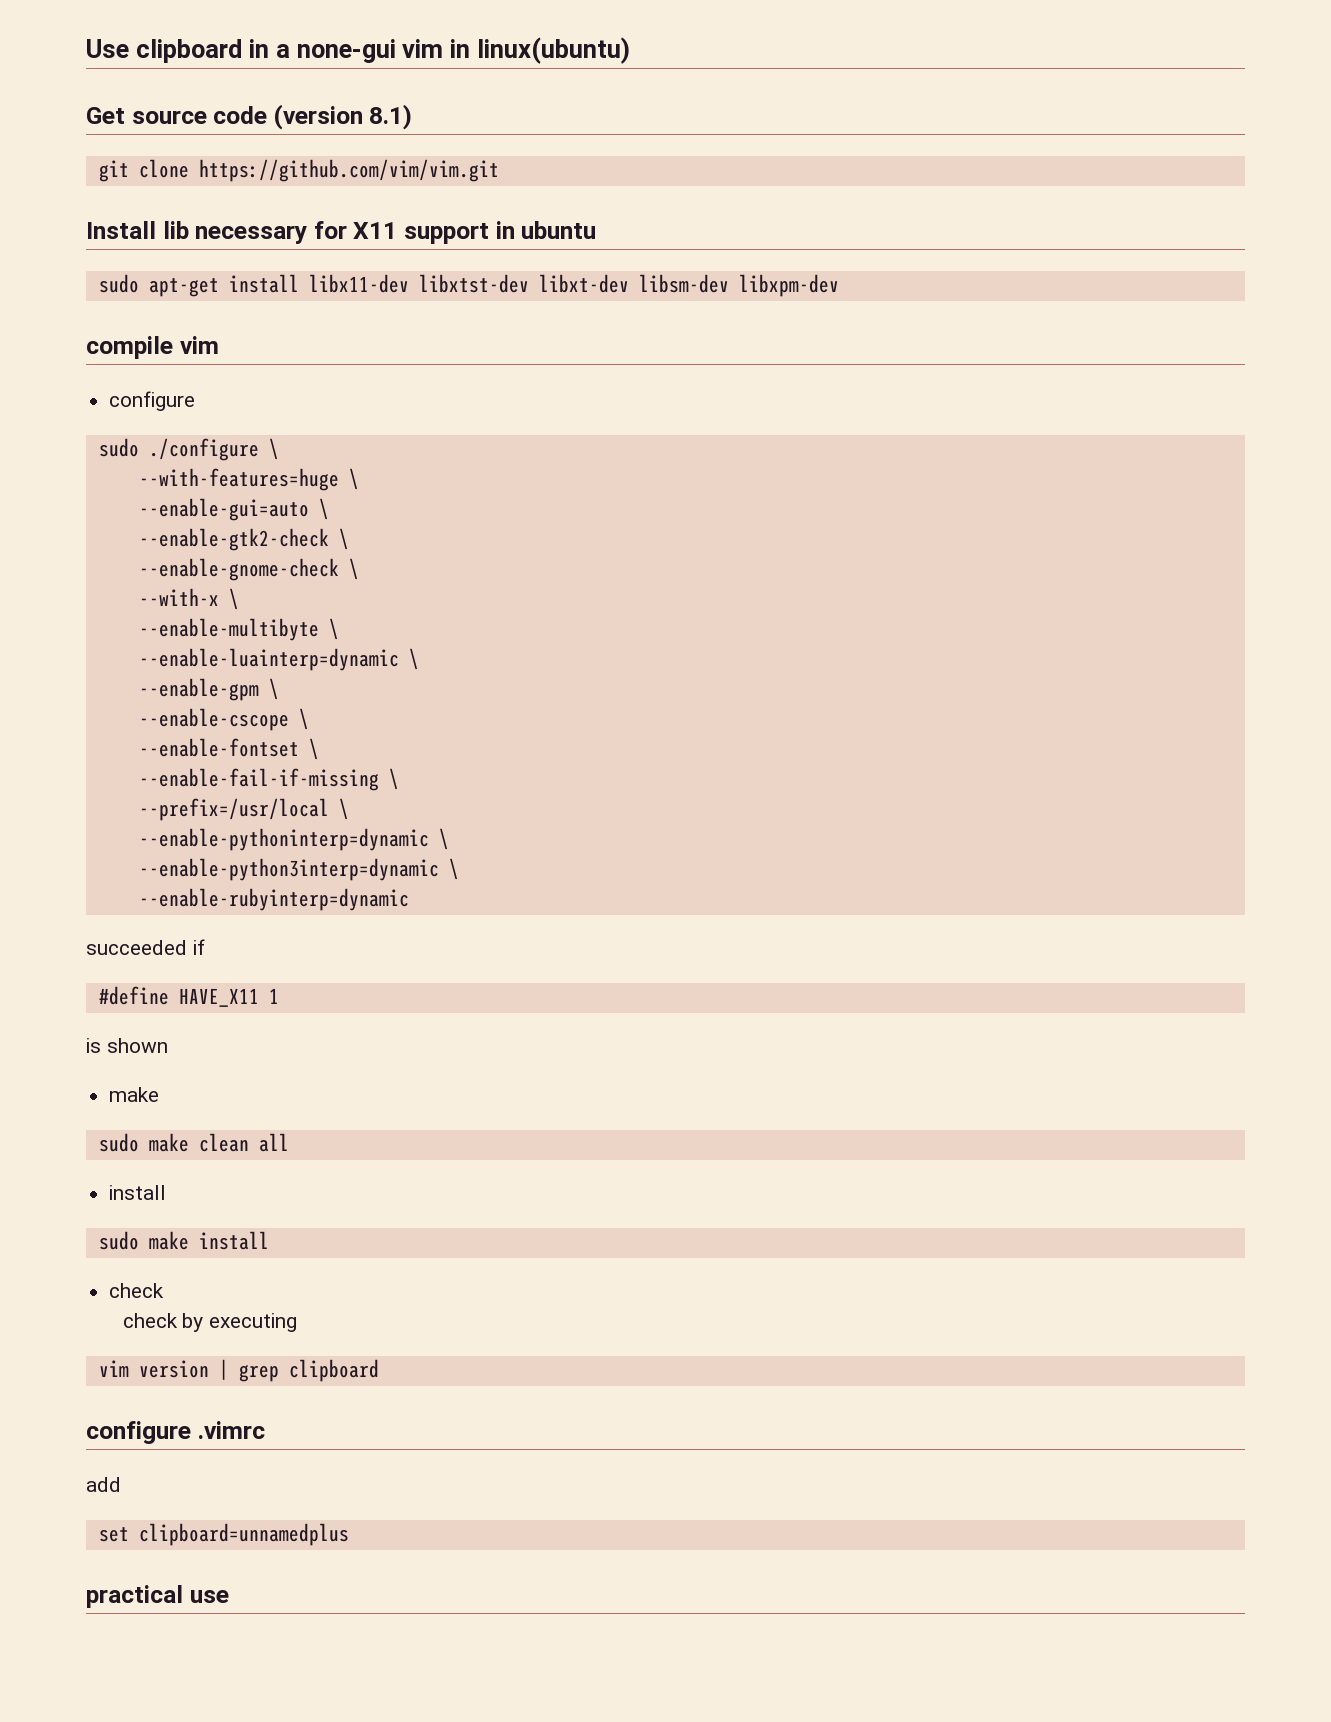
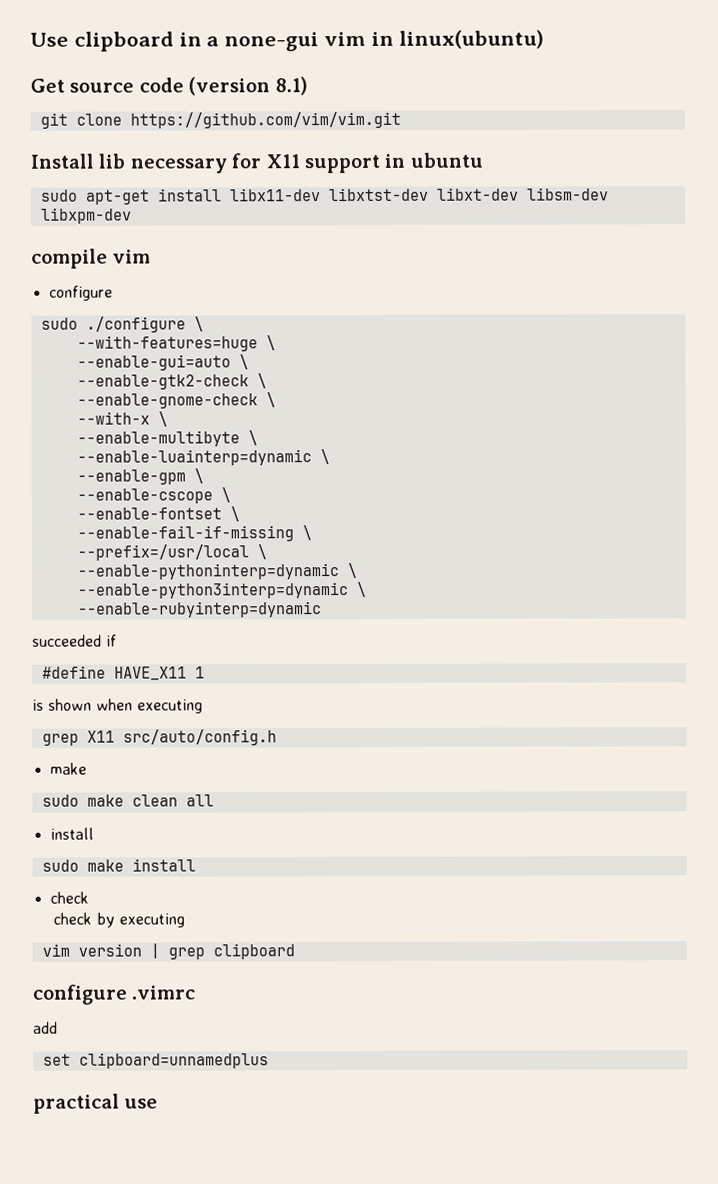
(168, 1045) none -> [96,698,203,714] [41,729,277,746] when executing // grep X11 src/auto/config.h

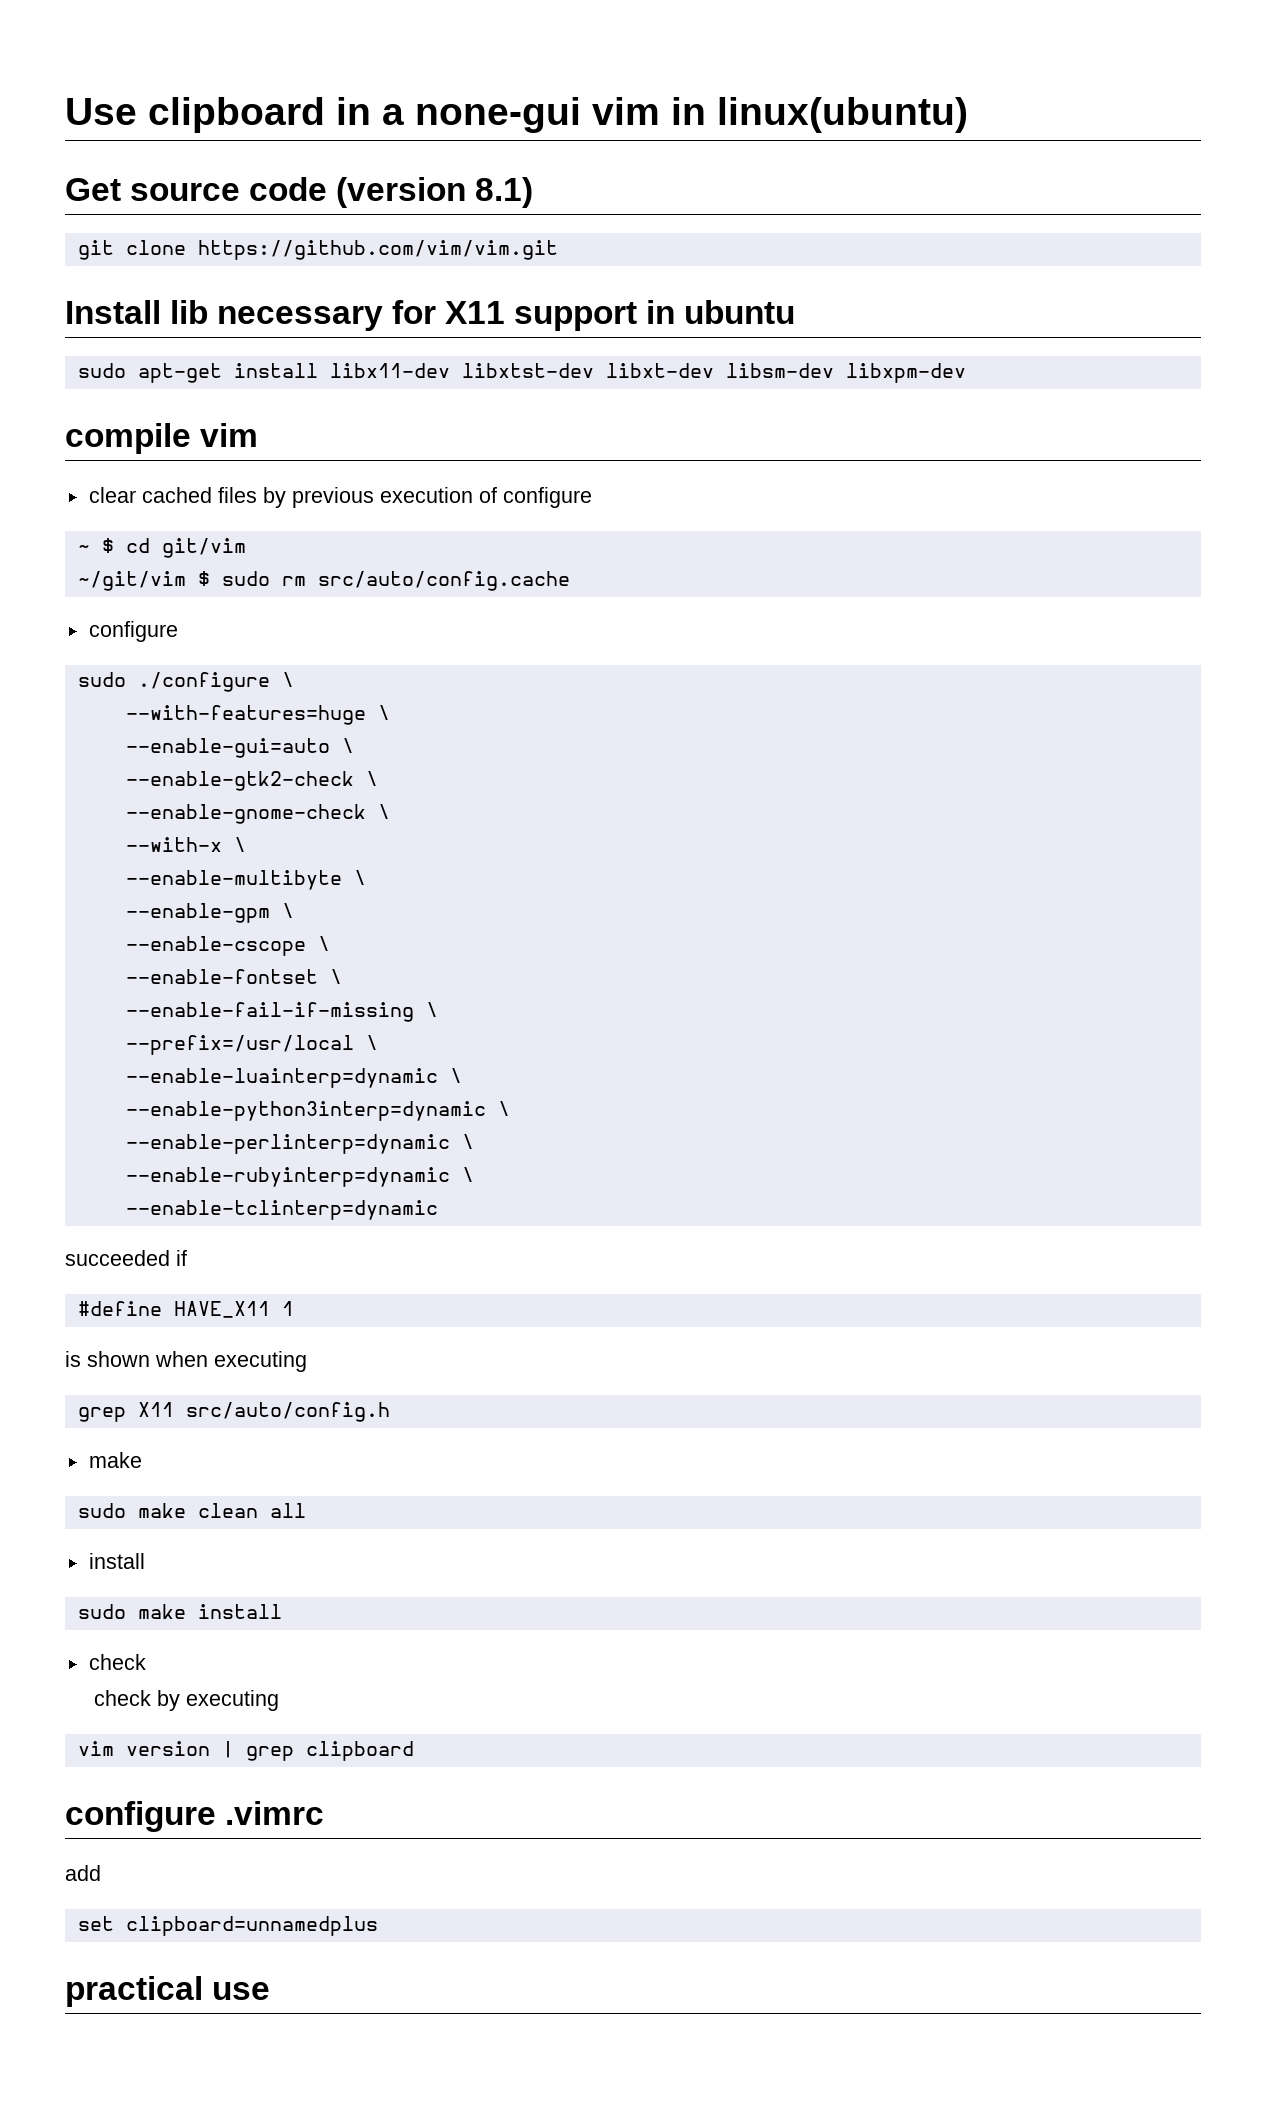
(152, 256) none -> [88,487,592,508] [77,538,246,558] [77,571,570,591] // clear cached files by previous execution of configure // ~ $ cd git/vim // ~/git/vim $ sudo rm src/auto/config.cache
[76,449,330,466] // --enable-luainterp=dynamic \ -> (366, 877) none
[76,563,339,580] --enable-pythoninterp=dynamic -> [125,1068,438,1088] --enable-luainterp=dynamic
(367, 589) none -> [125,1134,474,1154] // --enable-perlinterp=dynamic \
(322, 609) none -> [461,1167,474,1182] [125,1200,438,1220] \ // --enable-tclinterp=dynamic

